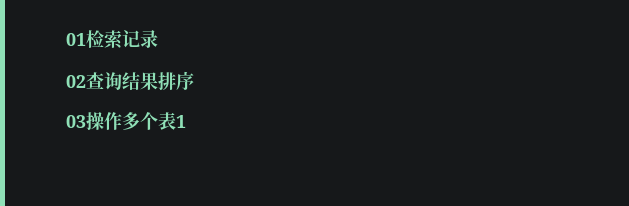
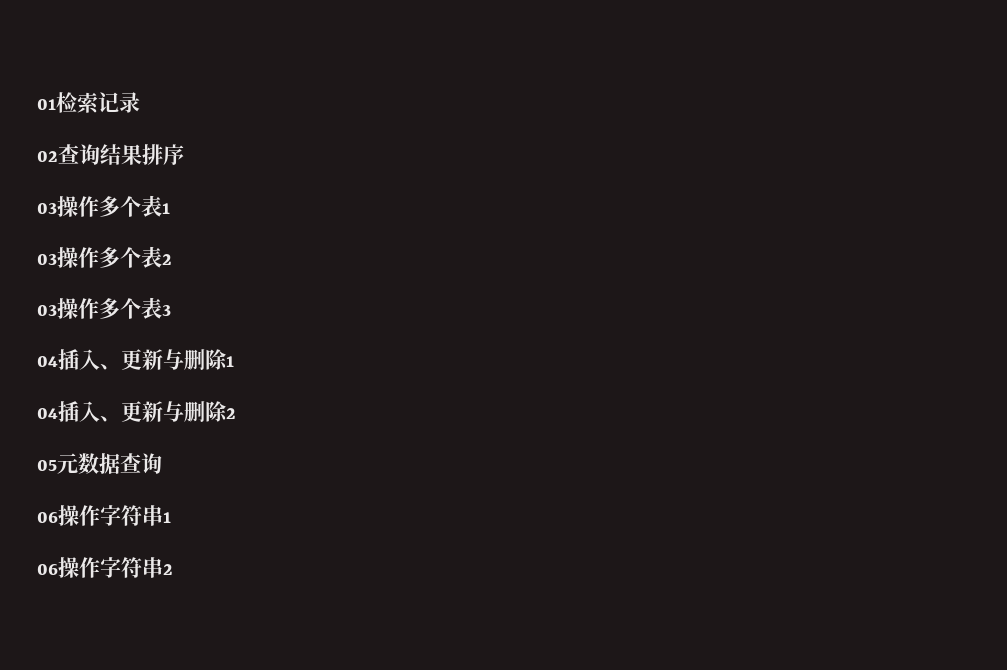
(186, 121) none -> [37,246,172,268] [37,297,171,319] [37,349,234,370] [37,401,236,422] [37,453,162,474] [37,505,171,526] [37,557,173,578] // 03操作多个表2 // 03操作多个表3 // 04插入、更新与删除1 // 04插入、更新与删除2 // 05元数据查询 // 06操作字符串1 // 06操作字符串2

